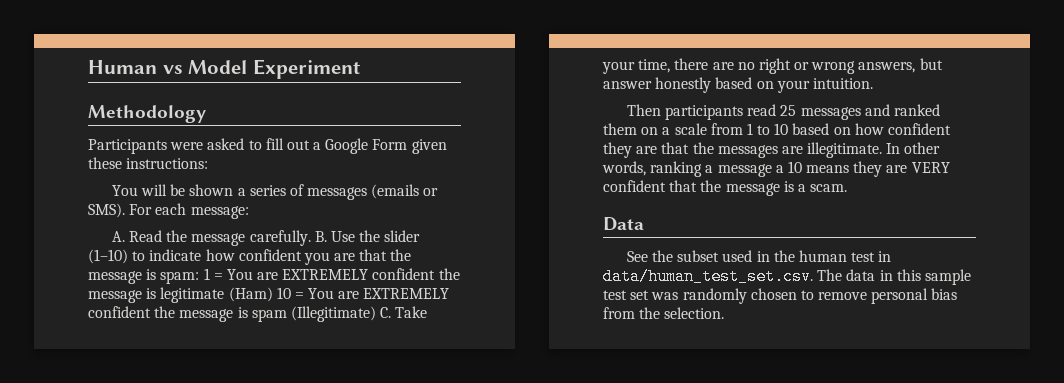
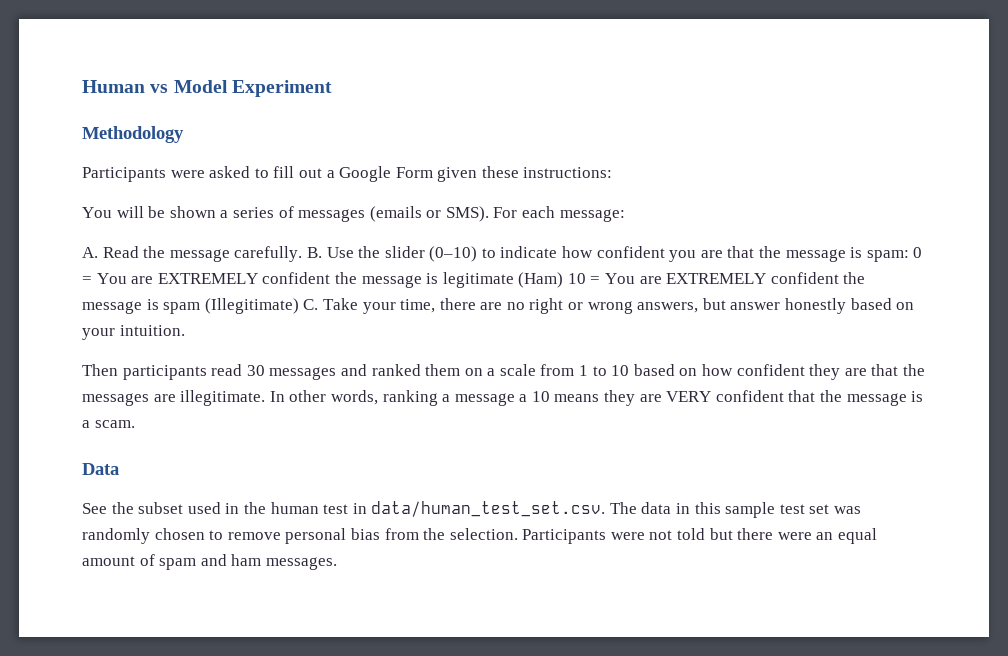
[88,249,128,264] (1–10) -> [429,246,478,262] (0–10)
[203,268,210,280] 1 -> [913,247,923,258] 0
[780,105,797,116] 25 -> [246,365,265,376] 30
(725, 313) none -> [522,528,878,544] [82,554,337,570] Participants were not told but there were an equal amount of spam and ham messages.

